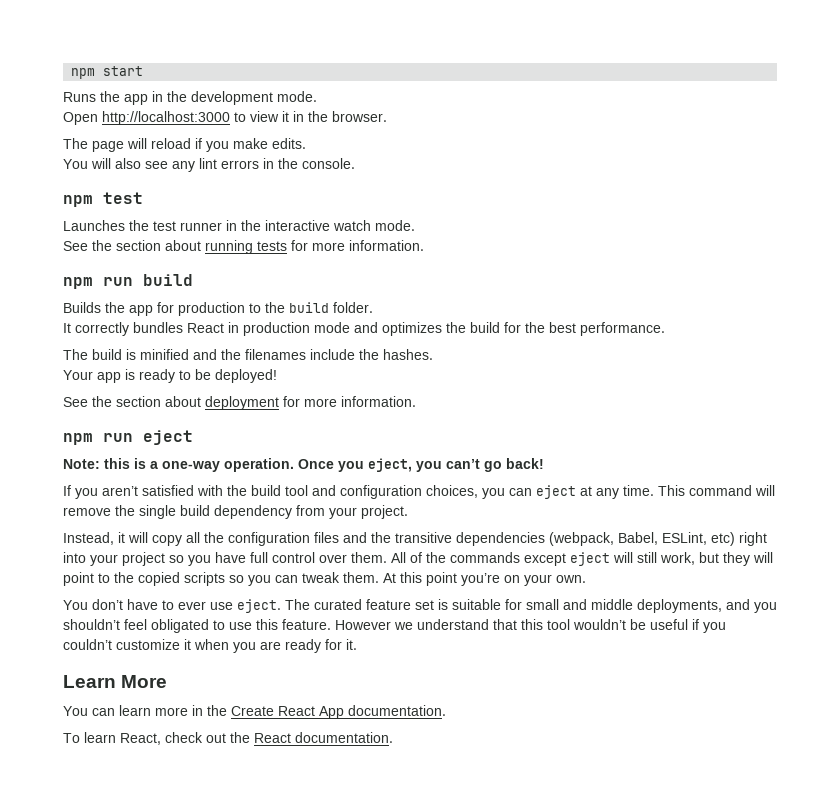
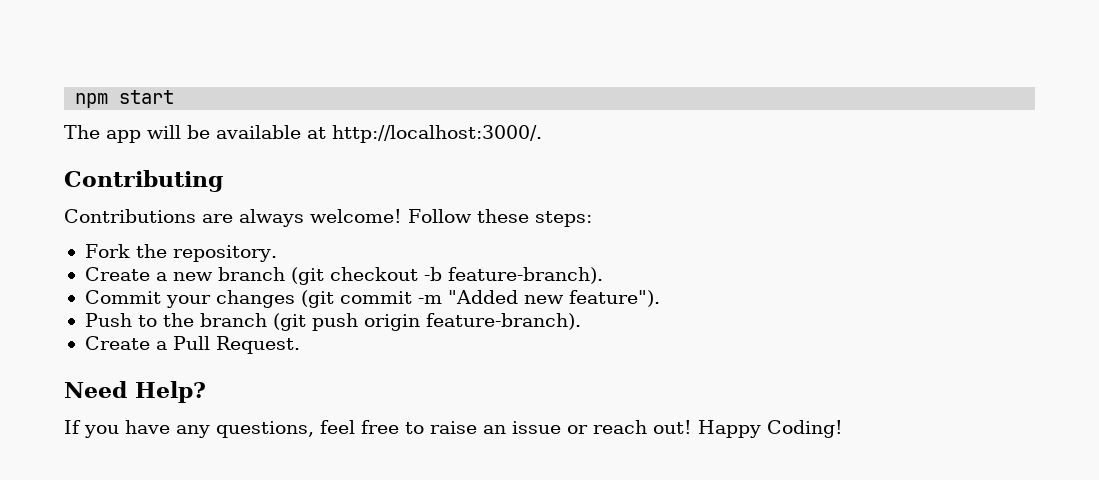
[63,91,317,105] [63,111,387,125] [63,138,306,152] [63,158,355,172] [63,192,143,207] [63,220,415,231] [63,240,424,254] [63,274,193,289] [63,302,373,316] [63,322,665,336] [63,349,433,360] [63,369,277,383] [63,396,416,410] [63,430,193,445] [63,458,544,472] [63,485,775,499] [63,505,408,519] [63,532,767,546] [63,552,773,566] [63,572,586,586] [63,599,777,613] [63,619,726,633] [63,639,357,653] [63,675,168,688] [63,705,446,719] [63,732,393,745] Runs the app in the development mode. // Open http://localhost:3000 to view it in the browser. // The page will reload if you make edits. // You will also see any lint errors in the console. // npm test // Launches the test runner in the interactive watch mode. // See the section about running tests for more information. // npm run build // Builds the app for production to the build folder. // It correctly bundles React in production mode and optimizes the build for the best performance. // The build is minified and the filenames include the hashes. // Your app is ready to be deployed! // See the section about deployment for more information. // npm run eject // Note: this is a one-way operation. Once you eject, you can’t go back! // If you aren’t satisfied with the build tool and configuration choices, you can eject at any time. This command will remove the single build dependency from your project. // Instead, it will copy all the configuration files and the transitive dependencies (webpack, Babel, ESLint, etc) right into your project so you have full control over them. All of the commands except eject will still work, but they will point to the copied scripts so you can tweak them. At this point you’re on your own. // You don’t have to ever use eject. The curated feature set is suitable for small and middle deployments, and you shouldn’t feel obligated to use this feature. However we understand that this tool wouldn’t be useful if you couldn’t customize it when you are ready for it. // Learn More // You can learn more in the Create React App documentation. // To learn React, check out the React documentation. -> [64,125,542,143] [64,170,223,192] [64,209,592,227] [84,244,277,262] [84,267,603,285] [84,290,660,308] [84,313,581,331] [84,336,300,354] [64,381,206,403] [64,420,843,438] The app will be available at http://localhost:3000/. // Contributing // Contributions are always welcome! Follow these steps: // Fork the repository. // Create a new branch (git checkout -b feature-branch). // Commit your changes (git commit -m "Added new feature"). // Push to the branch (git push origin feature-branch). // Create a Pull Request. // Need Help? // If you have any questions, feel free to raise an issue or reach out! Happy Coding!

